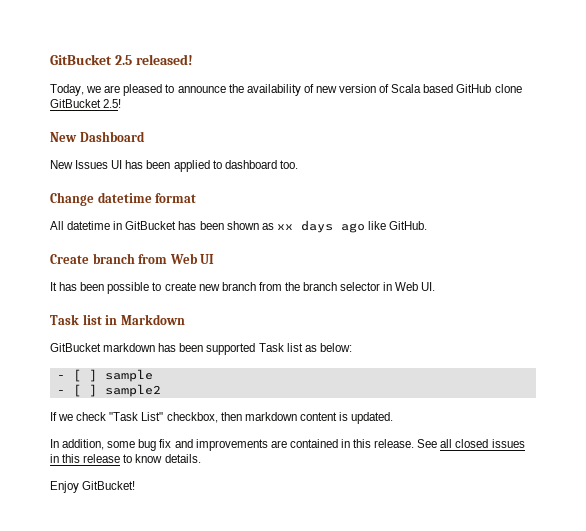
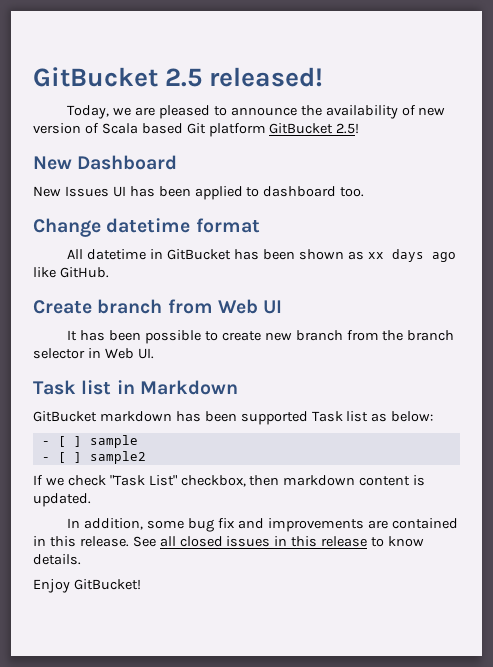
[456,84,522,93] GitHub clone -> [186,123,266,137] Git platform

